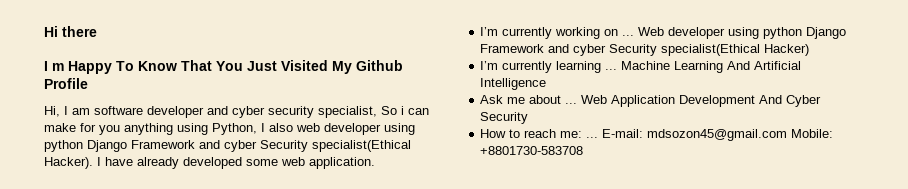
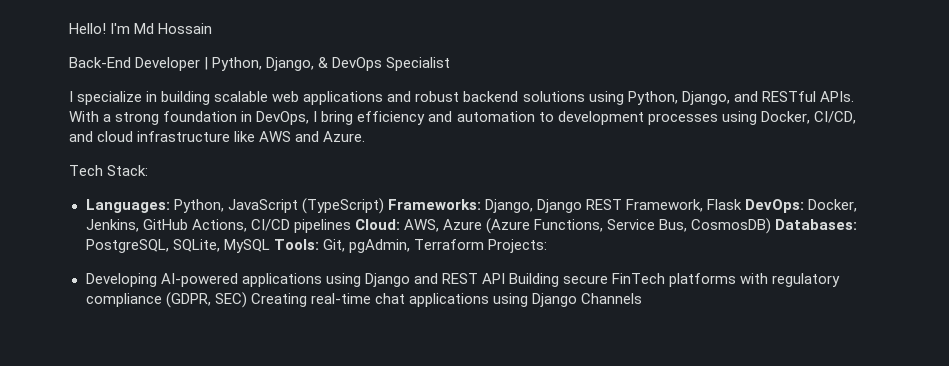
[44,26,97,37] [44,60,403,74] [44,78,88,89] [44,106,429,118] [44,123,415,135] [44,140,411,152] [44,157,375,169] [480,27,847,39] [480,44,810,56] [480,61,802,73] [480,78,547,90] [480,95,822,107] [480,112,529,124] [480,129,834,141] [480,146,584,155] Hi there // I m Happy To Know That You Just Visited My Github Profile // Hi, I am software developer and cyber security specialist, So i can make for you anything using Python, I also web developer using python Django Framework and cyber Security specialist(Ethical Hacker). I have already developed some web application. // I’m currently working on ... Web developer using python Django Framework and cyber Security specialist(Ethical Hacker) // I’m currently learning ... Machine Learning And Artificial Intelligence // Ask me about ... Web Application Development And Cyber Security // How to reach me: ... E-mail: mdsozon45@gmail.com Mobile: +8801730-583708 -> [69,23,213,34] [69,57,451,71] [69,91,854,105] [69,111,856,125] [69,131,366,142] [69,165,149,176] [85,198,858,214] [85,218,858,234] [85,239,547,253] [85,273,841,287] [85,292,642,308] Hello! I'm Md Hossain // Back-End Developer | Python, Django, & DevOps Specialist // I specialize in building scalable web applications and robust backend solutions using Python, Django, and RESTful APIs. With a strong foundation in DevOps, I bring efficiency and automation to development processes using Docker, CI/CD, and cloud infrastructure like AWS and Azure. // Tech Stack: // Languages: Python, JavaScript (TypeScript) Frameworks: Django, Django REST Framework, Flask DevOps: Docker, Jenkins, GitHub Actions, CI/CD pipelines Cloud: AWS, Azure (Azure Functions, Service Bus, CosmosDB) Databases: PostgreSQL, SQLite, MySQL Tools: Git, pgAdmin, Terraform Projects: // Developing AI-powered applications using Django and REST API Building secure FinTech platforms with regulatory compliance (GDPR, SEC) Creating real-time chat applications using Django Channels

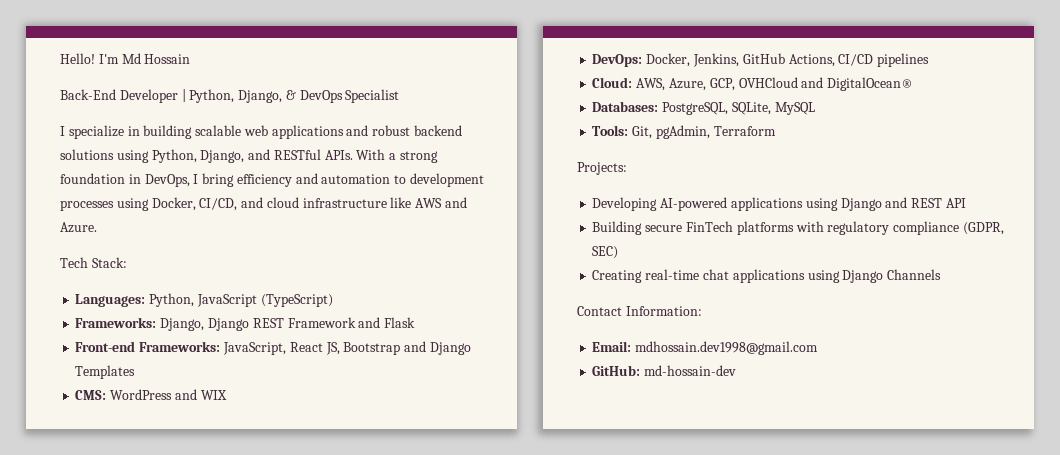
(384, 206) none -> (333, 300) //
[625,199,703,212] Framework, -> [287,317,381,328] Framework and
(742, 204) none -> [75,341,471,355] [75,365,136,379] [75,389,227,400] // Front-end Frameworks: JavaScript, React JS, Bootstrap and Django Templates // CMS: WordPress and WIX //
(351, 226) none -> (930, 60) //
[442,218,772,234] Azure (Azure Functions, Service Bus, CosmosDB) -> [668,77,914,91] Azure, GCP, OVHCloud and DigitalOcean® //
(270, 246) none -> (815, 108) //
(484, 244) none -> (776, 131) //
(505, 278) none -> (966, 203) //
(247, 300) none -> (619, 252) //
(642, 298) none -> [577,306,702,316] [592,341,819,355] [592,365,737,376] // Contact Information: // Email: mdhossain.dev1998@gmail.com // GitHub: md-hossain-dev

